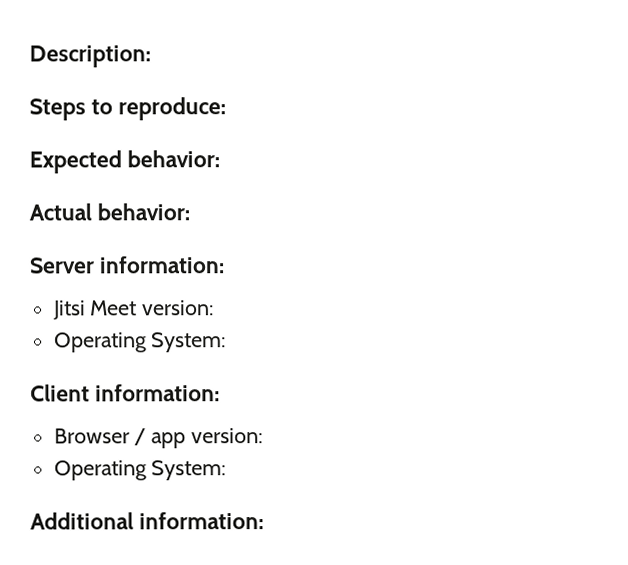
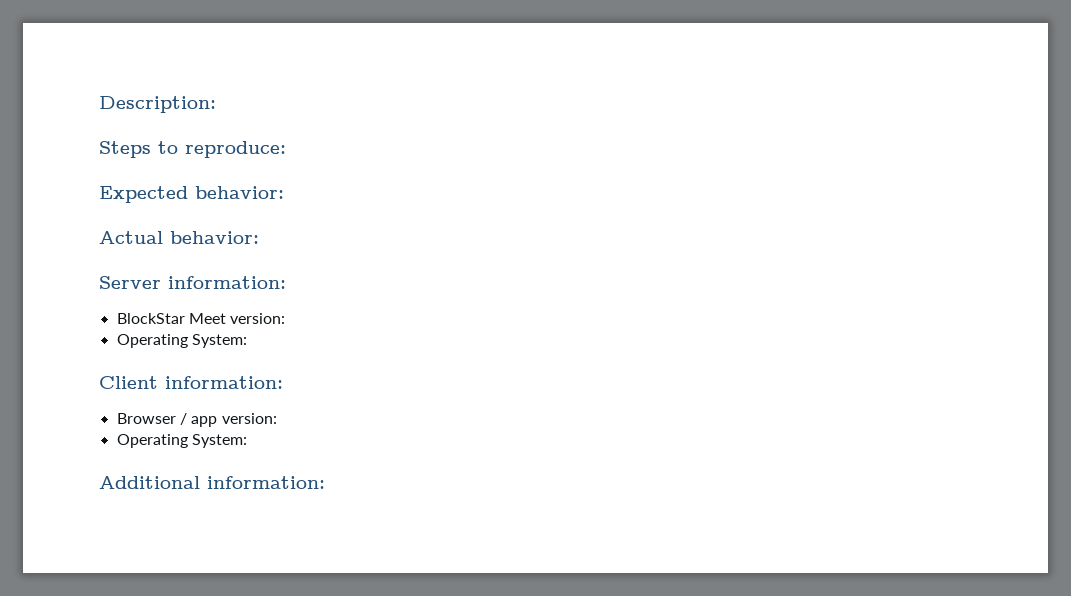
[52,300,86,320] Jitsi -> [116,313,185,324] BlockStar

